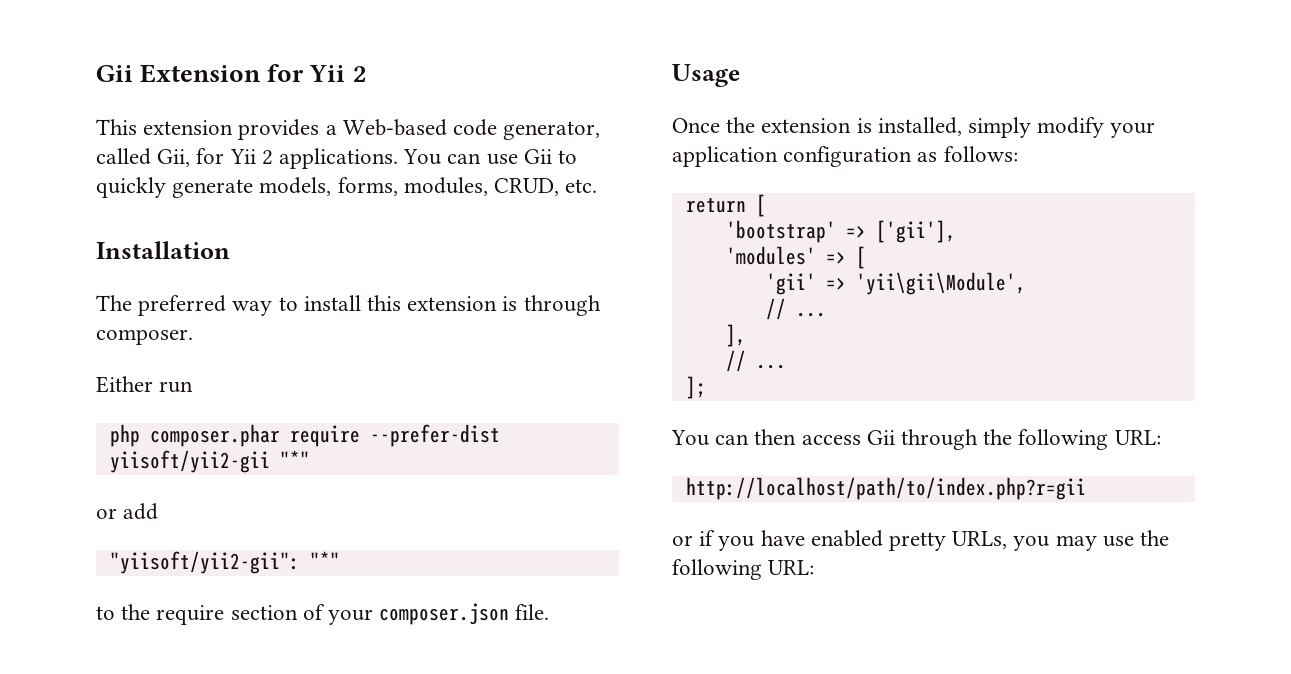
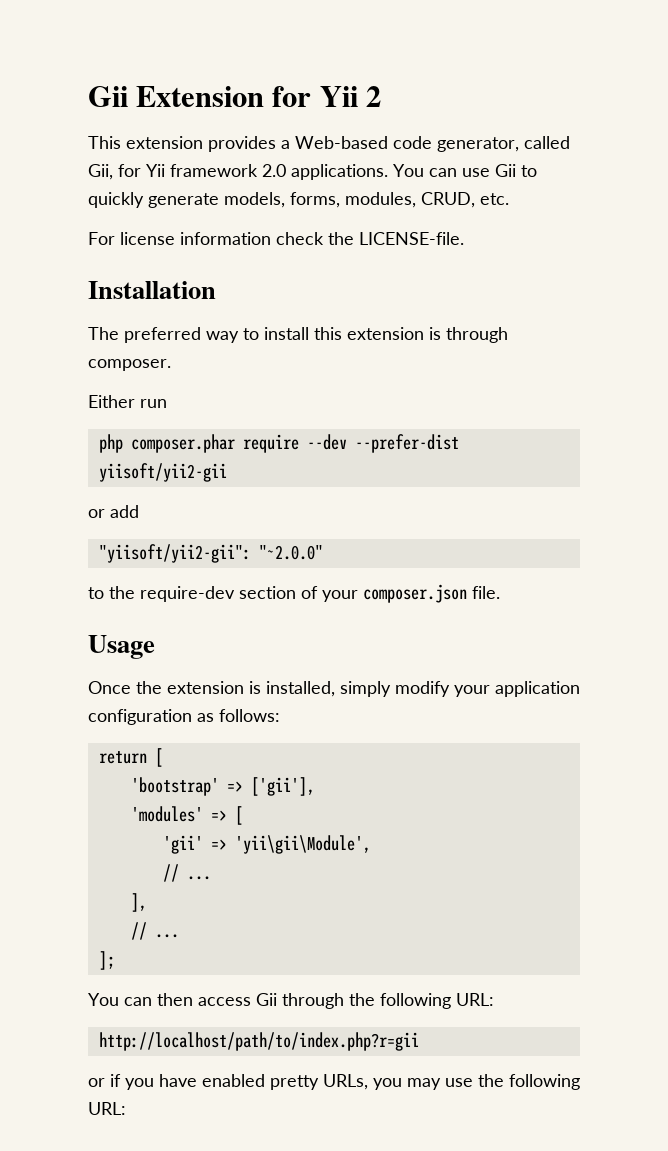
[261,150,273,165] 2 -> [170,164,286,177] framework 2.0
(598, 186) none -> [88,232,464,245] // For license information check the LICENSE-file.
(360, 436) none -> [306,434,347,450] --dev
[279,450,310,468] "*" -> (227, 472) none
[309,551,340,569] "*" -> [258,545,323,560] "~2.0.0"
[156,605,225,625] require -> [140,586,235,602] require-dev

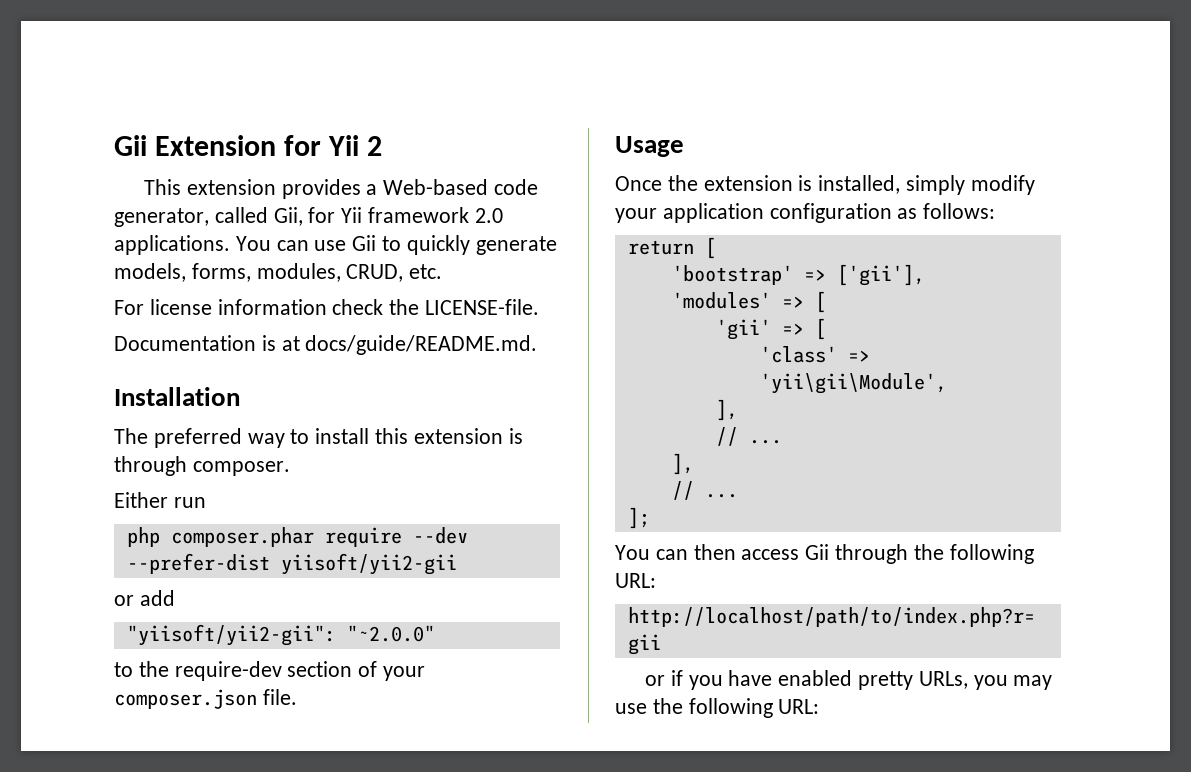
(464, 238) none -> [114,335,538,355] // Documentation is at docs/guide/README.md.
(227, 844) none -> [814,318,826,340] [759,346,870,363] [ // 'class' =>
(371, 844) none -> [715,399,738,421] // ],

